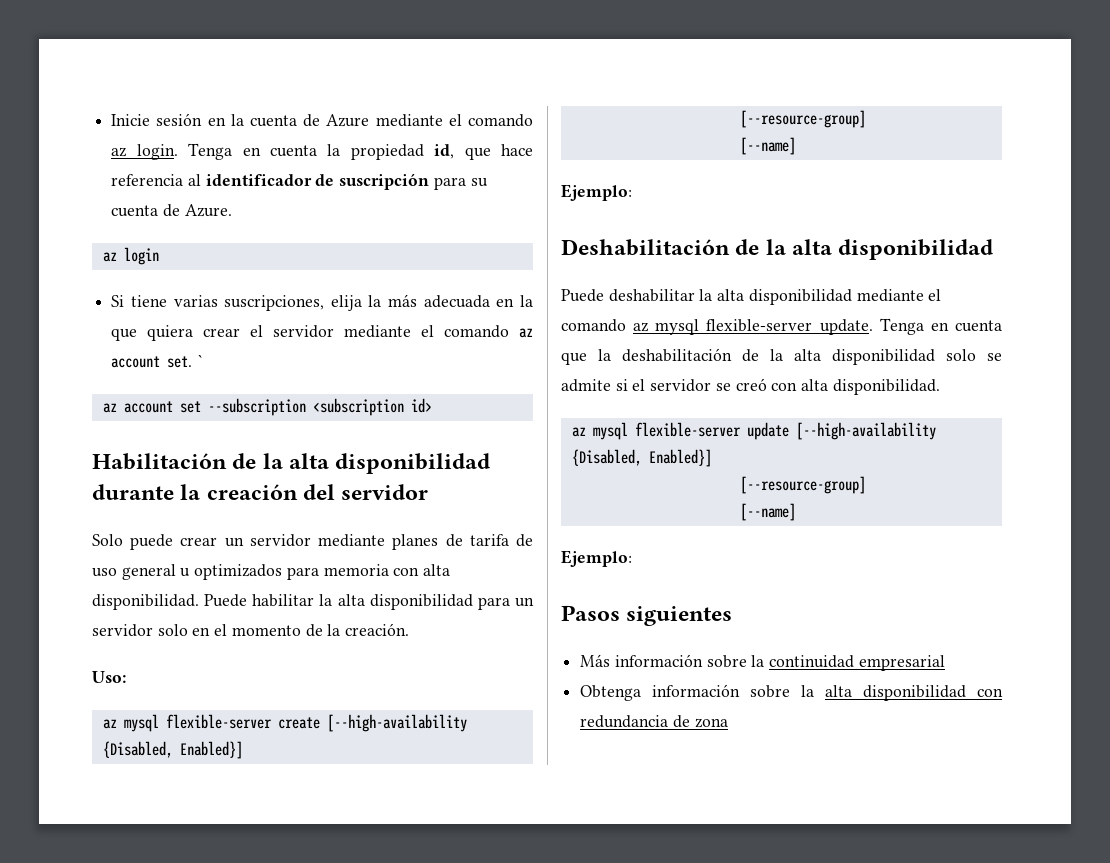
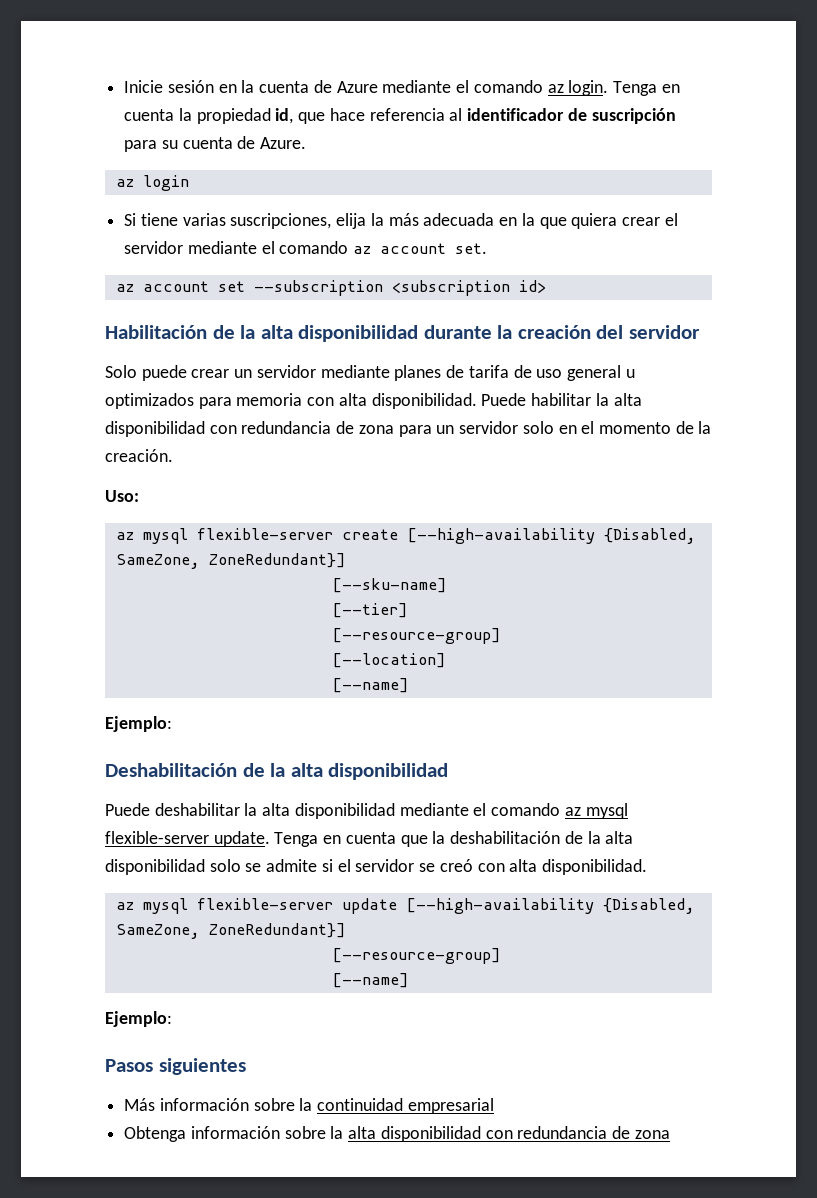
[196,354,204,367] ` -> (488, 248) none
(473, 602) none -> [209,421,394,434] con redundancia de zona
[179,741,243,759] [739,110,866,128] Enabled}] // [--resource-group] -> [115,553,346,569] [331,578,447,593] [331,603,408,618] [331,628,501,644] [331,653,446,668] SameZone, ZoneRedundant}] // [--sku-name] // [--tier] // [--resource-group] // [--location]
[648,449,712,467] Enabled}] -> [115,923,346,939] SameZone, ZoneRedundant}]

